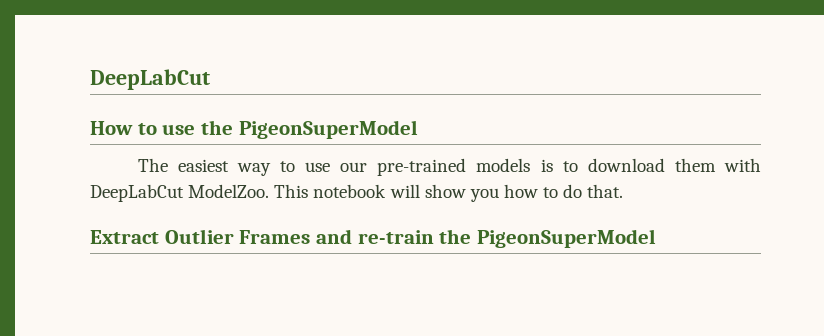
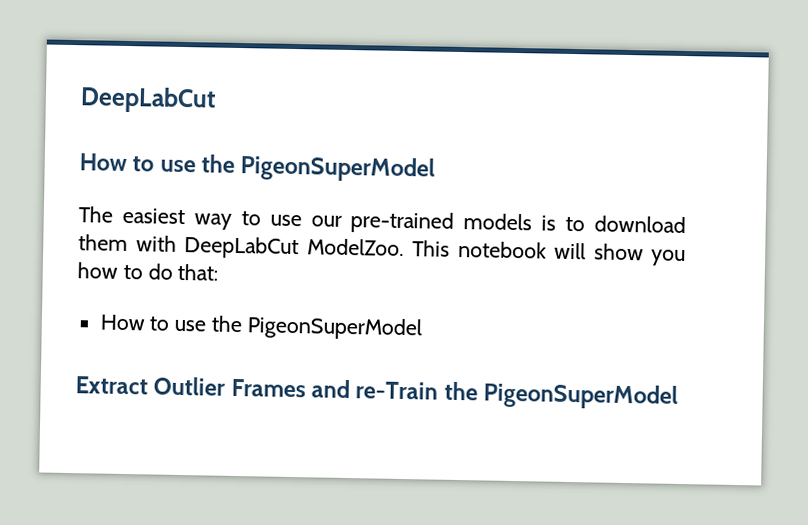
[587,184,624,198] that. -> [177,263,219,281] [99,314,422,341] that: // How to use the PigeonSuperModel
[357,230,434,244] re-train -> [355,381,439,400] re-Train

